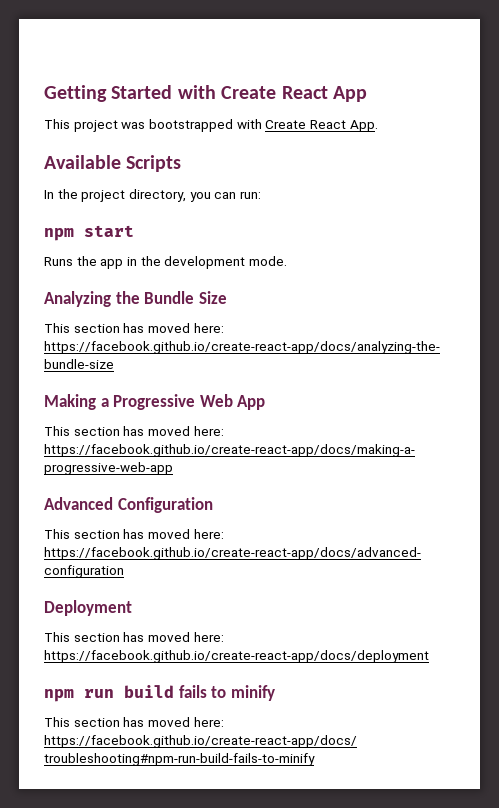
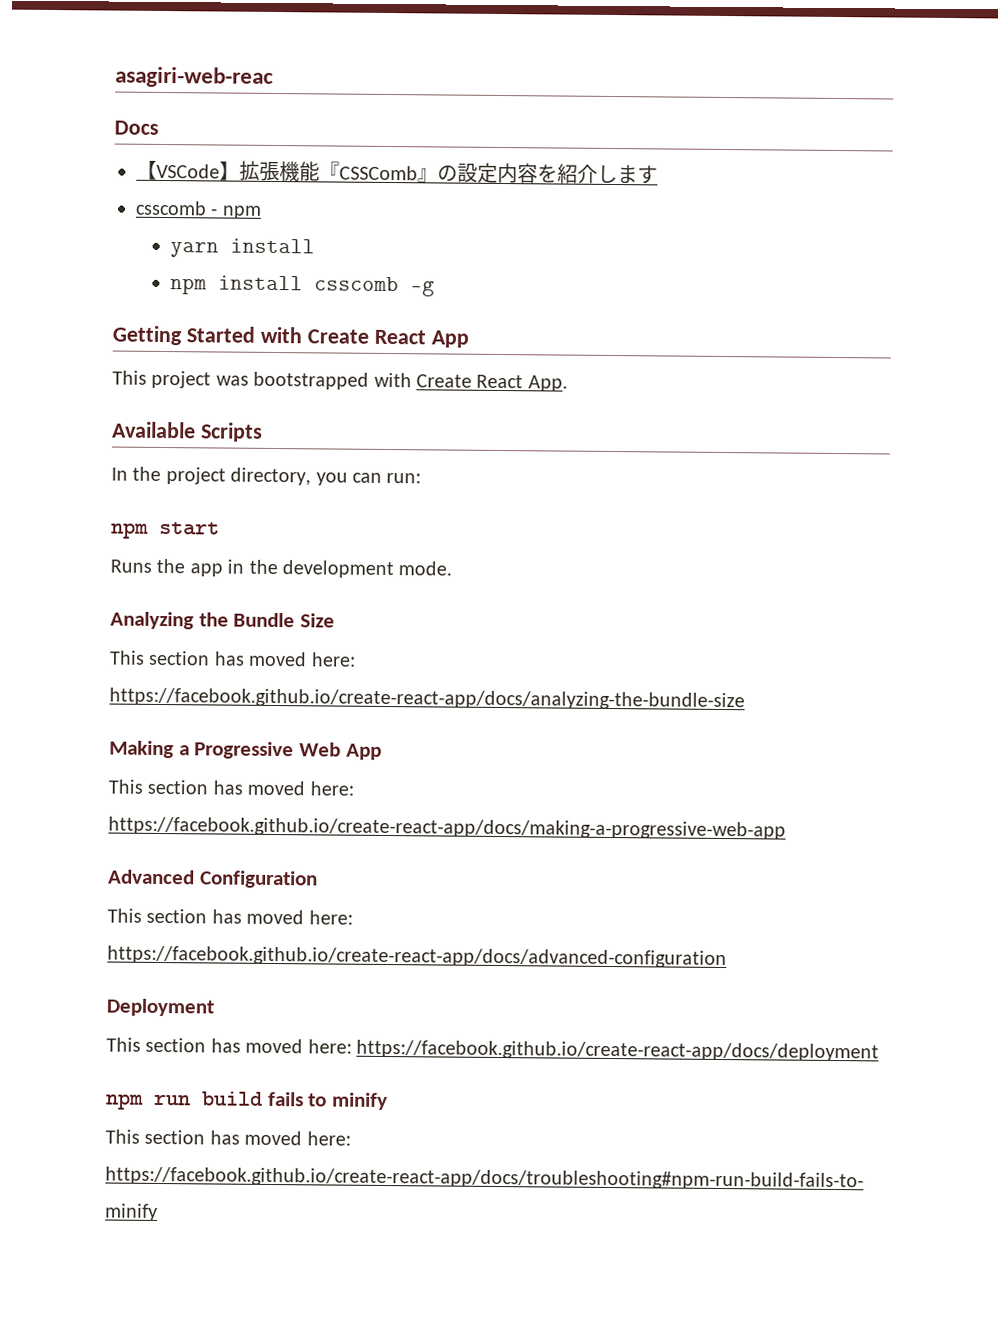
(44, 93) none -> [115,66,274,88] [114,120,159,135] [136,160,658,185] [135,200,262,219] [169,238,315,258] [169,275,435,297] asagiri-web-reac // Docs // 【VSCode】拡張機能『CSSComb』の設定内容を紹介します // csscomb - npm // yarn install // npm install csscomb -g //

